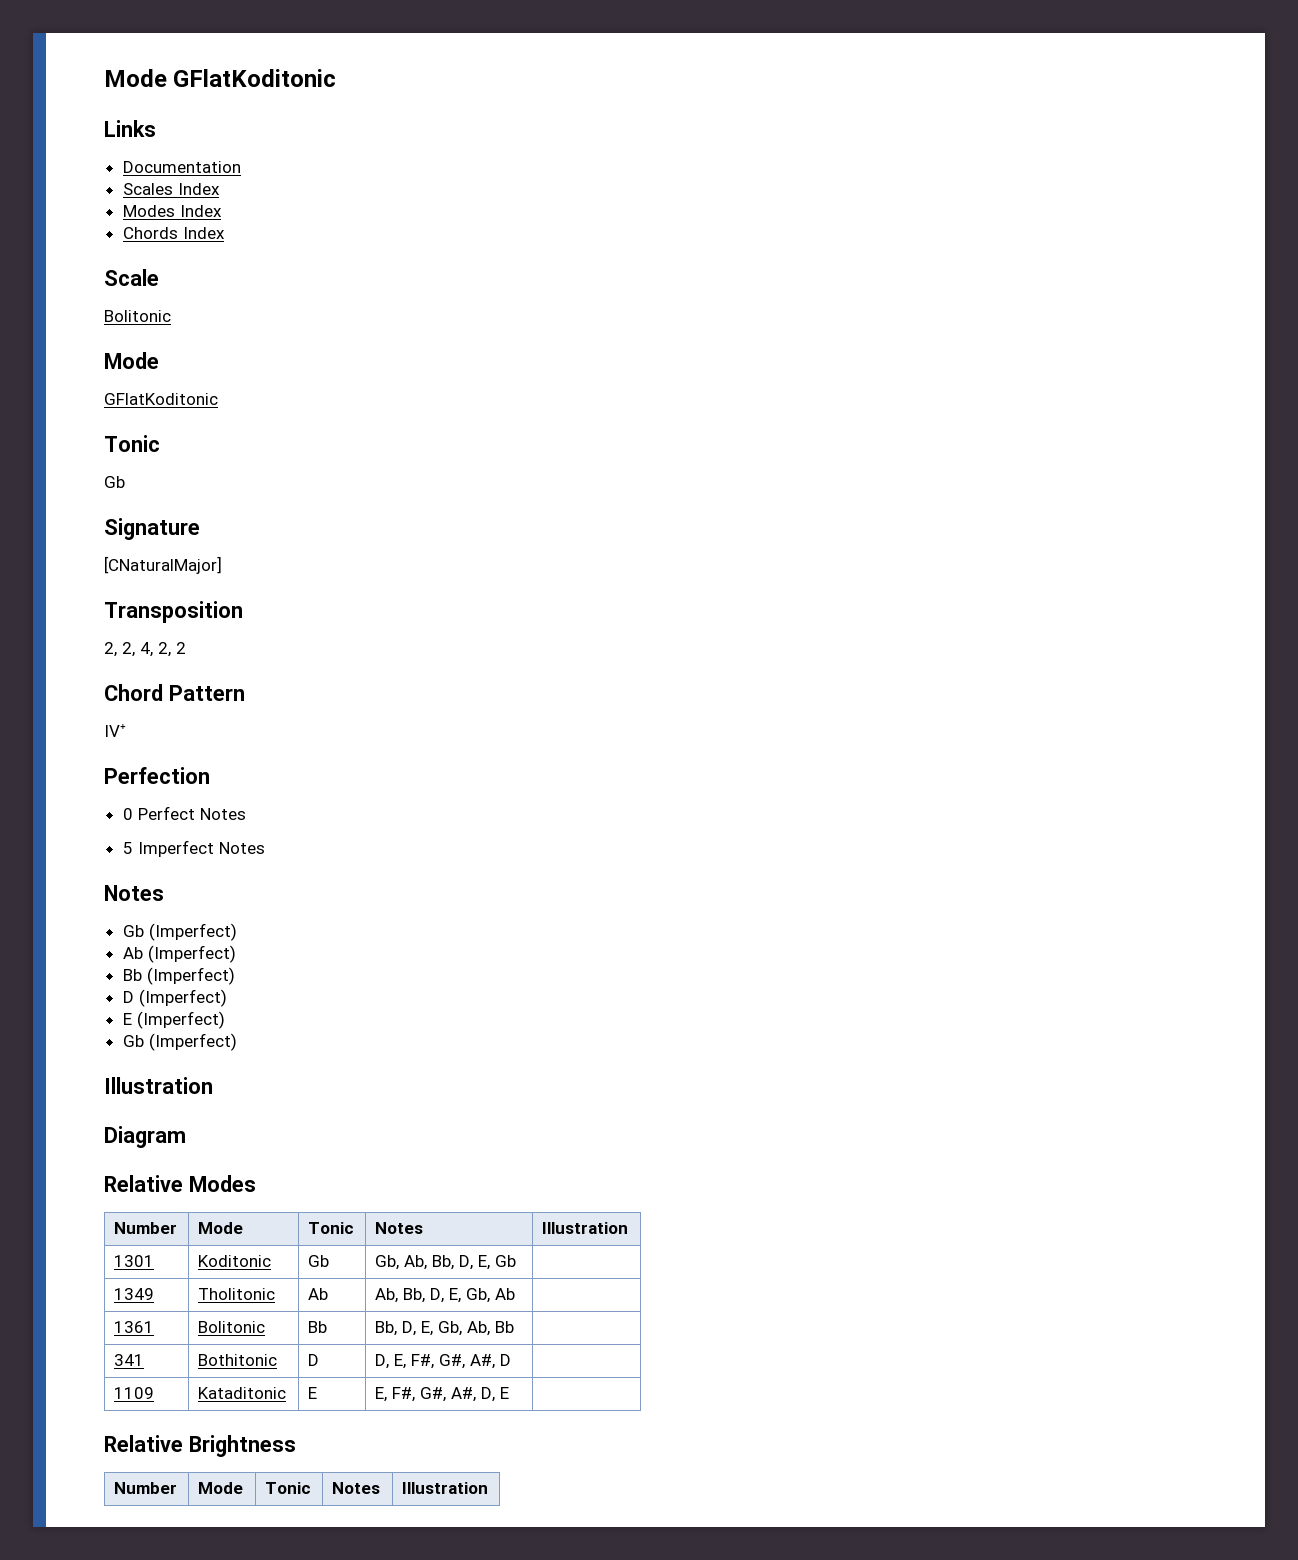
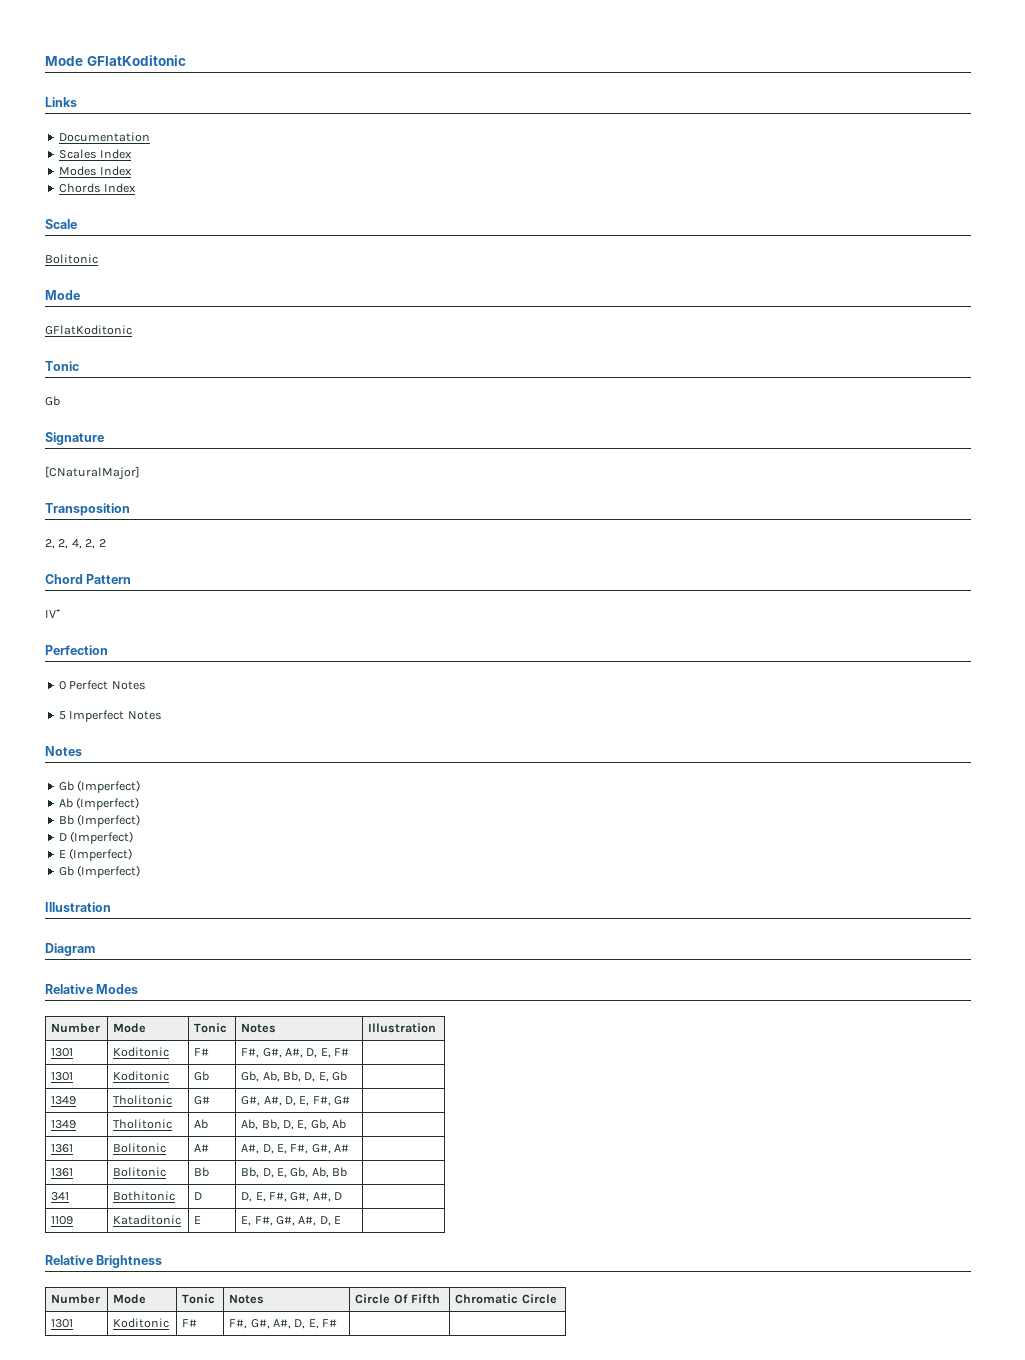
(629, 1228) none -> [51,1048,74,1057] [113,1047,170,1057] [194,1048,210,1056] [241,1048,350,1058] // 1301 | Koditonic | F# | F#, G#, A#, D, E, F# |
(517, 1261) none -> [51,1096,77,1105] [113,1095,173,1105] [194,1096,211,1105] [241,1096,351,1106] // 1349 | Tholitonic | G# | G#, A#, D, E, F#, G# |
(516, 1294) none -> [51,1144,74,1153] [113,1143,167,1153] [194,1144,210,1152] [241,1144,350,1154] // 1361 | Bolitonic | A# | A#, D, E, F#, G#, A# |
[402,1482,489,1494] Illustration -> [355,1294,440,1304] [455,1294,557,1304] [51,1319,74,1328] [113,1318,170,1328] [182,1319,198,1327] [229,1319,338,1329] Circle Of Fifth | Chromatic Circle // 1301 | Koditonic | F# | F#, G#, A#, D, E, F# | |

